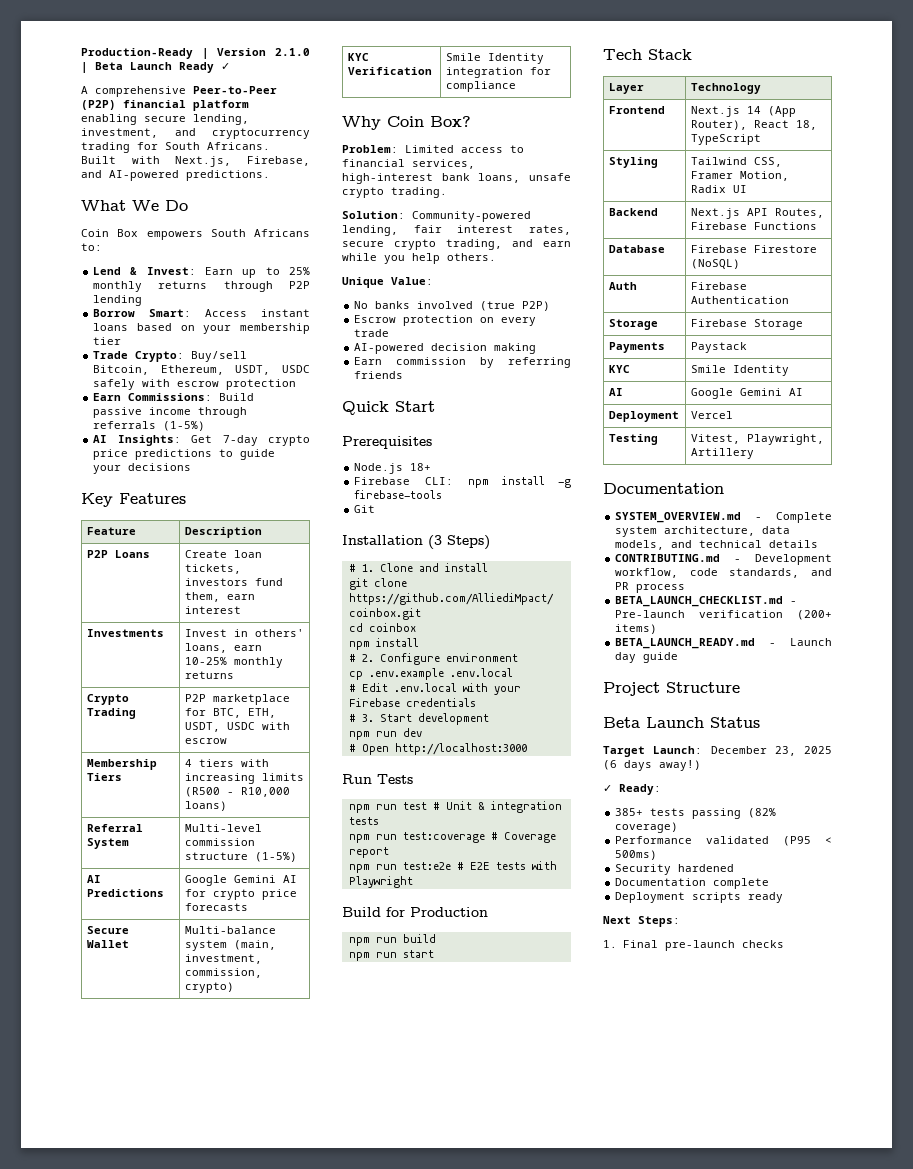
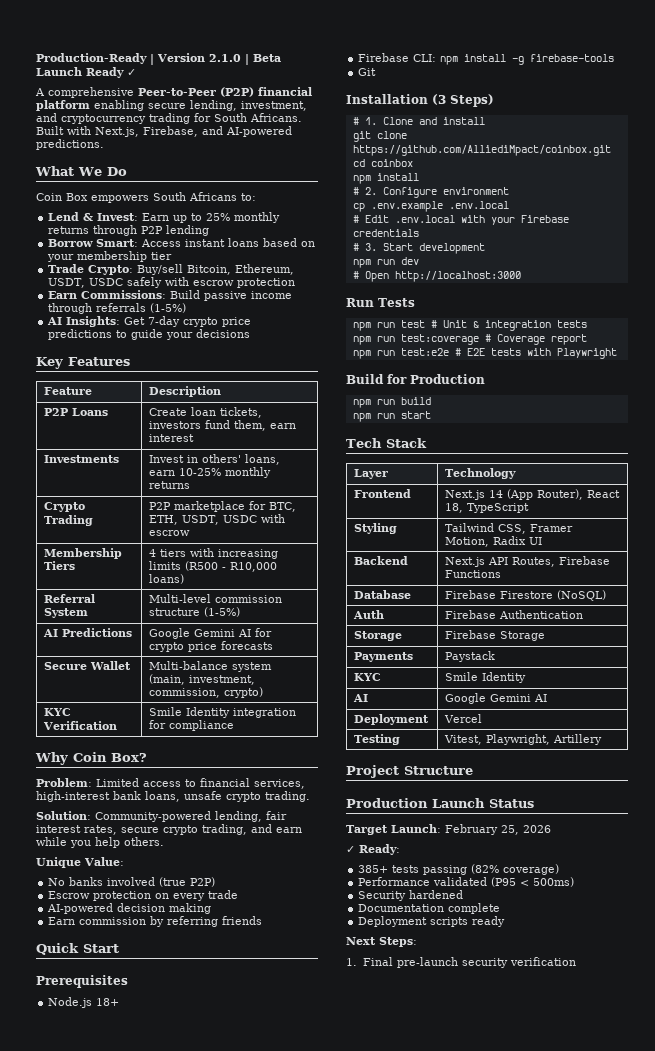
[603,483,724,494] [615,512,832,523] [615,526,791,537] [615,540,819,550] [615,554,832,565] [615,568,832,578] [615,582,686,593] [615,596,798,607] [615,610,832,620] [615,624,658,634] [615,638,832,649] [615,652,679,663] // Documentation // SYSTEM_OVERVIEW.md - Complete system architecture, data models, and technical details // CONTRIBUTING.md - Development workflow, code standards, and PR process // BETA_LAUNCH_CHECKLIST.md - Pre-launch verification (200+ items) // BETA_LAUNCH_READY.md - Launch day guide -> (603, 739) none
[603,717,640,728] Beta -> [346,798,428,808] Production
[710,746,832,756] [603,760,701,771] December 23, 2025 (6 days away!) -> [445,824,551,835] February 25, 2026
[741,940,784,948] checks -> [461,957,576,968] security verification

